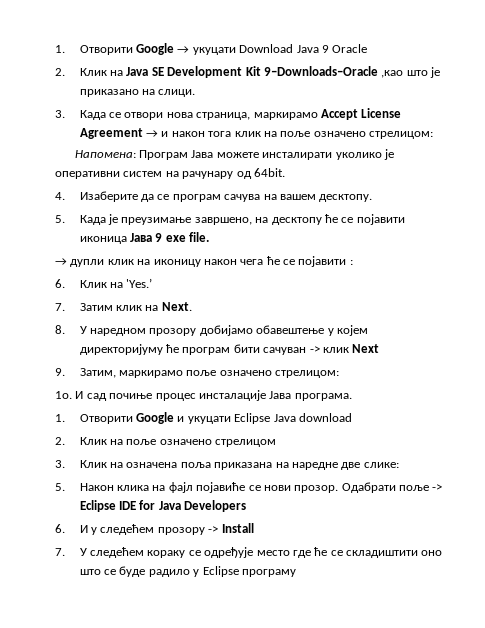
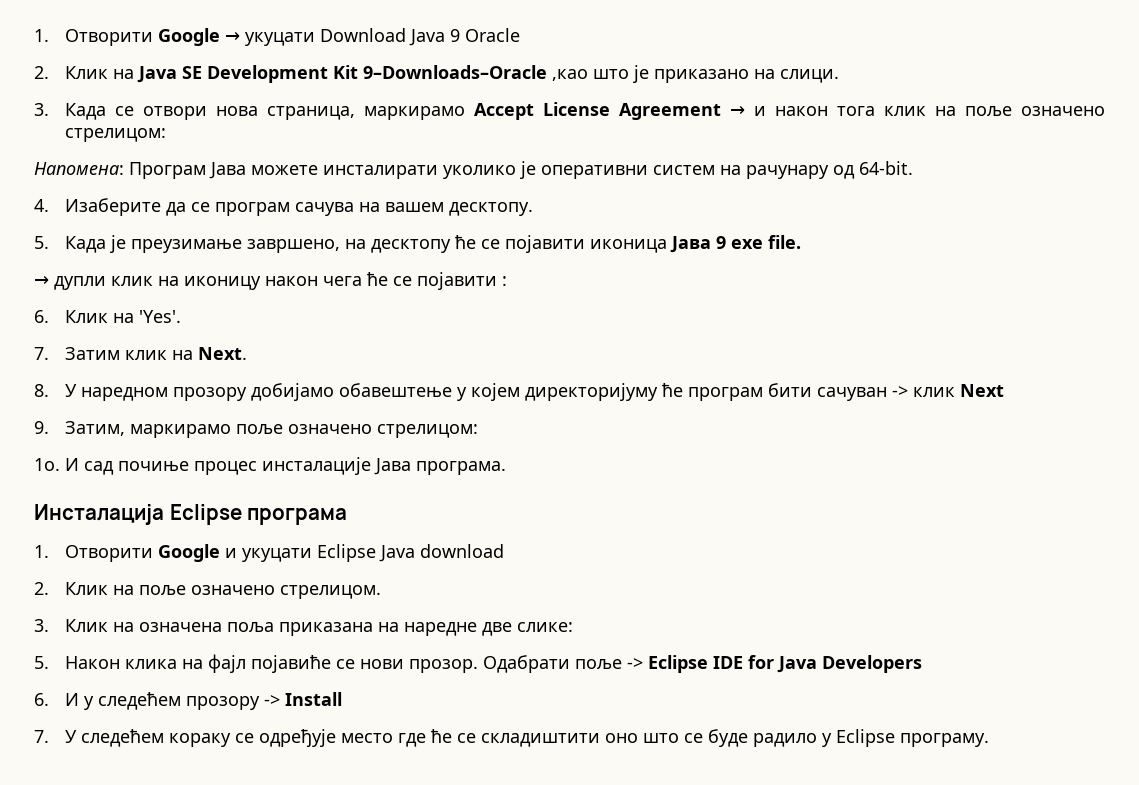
[253,168,285,177] 64bit. -> [859,161,913,175] 64-bit.
[126,278,153,288] 'Yes.’ -> [139,310,182,323] 'Yes'.
(352, 397) none -> [34,504,348,525] // Инсталација Eclipse програма
[215,439,277,447] стрелицом -> [280,585,382,599] стрелицом.
[241,569,296,577] програму -> [900,733,990,747] програму.

